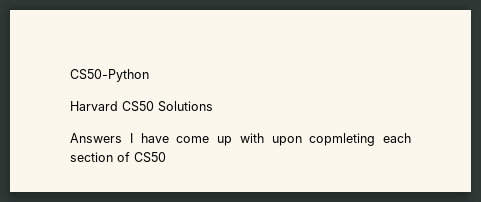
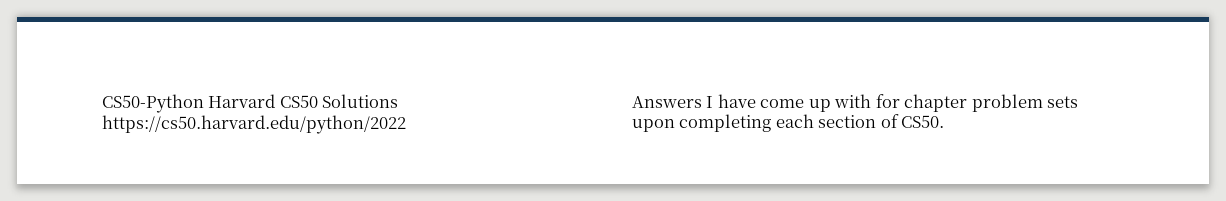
(149, 75) // -> (204, 103) none
(213, 106) none -> [102,115,406,134] https://cs50.harvard.edu/python/2022
[271,133,376,146] upon copmleting -> [875,94,1079,112] [632,114,772,132] for chapter problem sets upon completing
[134,152,166,163] CS50 -> [901,115,945,128] CS50.

